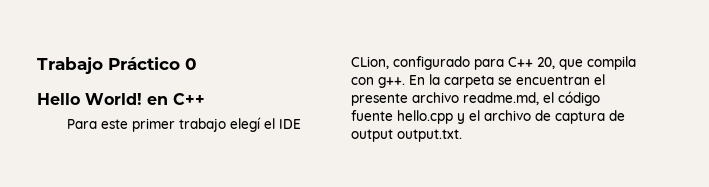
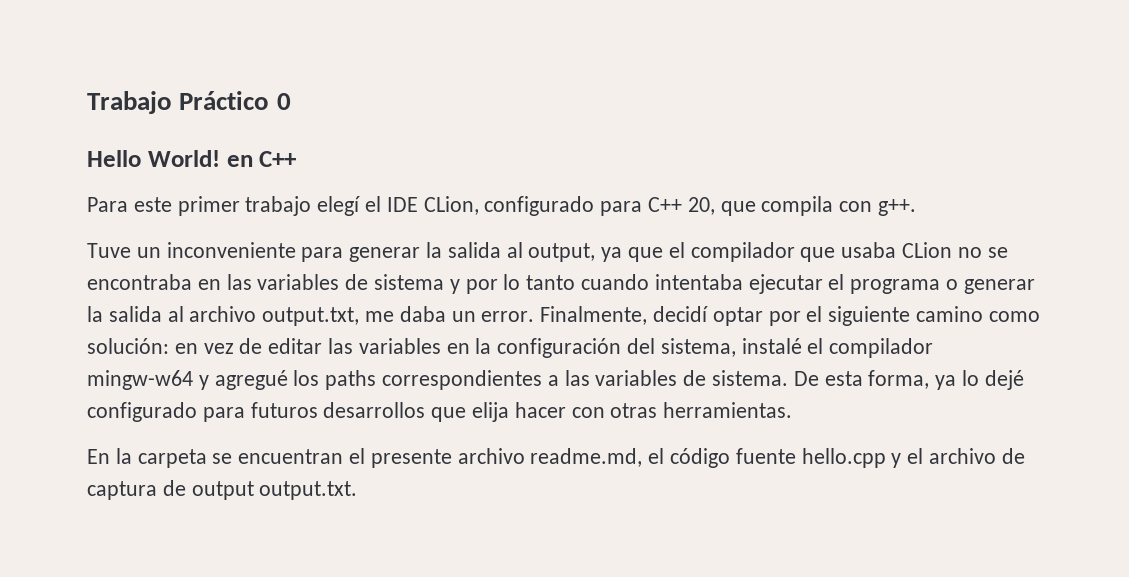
(405, 82) none -> [87,242,1008,262] [87,274,1035,294] [87,306,1040,326] [87,338,934,358] [87,370,1024,390] [87,402,793,422] // Tuve un inconveniente para generar la salida al output, ya que el compilador que usaba CLion no se encontraba en las variables de sistema y por lo tanto cuando intentaba ejecutar el programa o generar la salida al archivo output.txt, me daba un error. Finalmente, decidí optar por el siguiente camino como solución: en vez de editar las variables en la configuración del sistema, instalé el compilador mingw-w64 y agregué los paths correspondientes a las variables de sistema. De esta forma, ya lo dejé configurado para futuros desarrollos que elija hacer con otras herramientas. //

